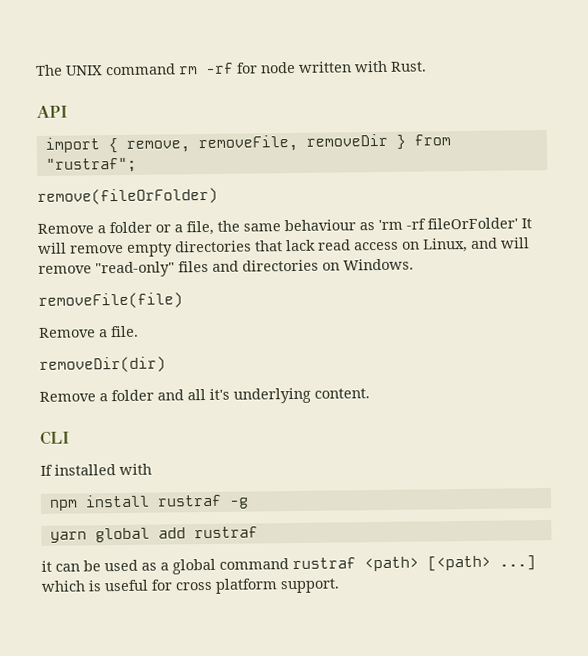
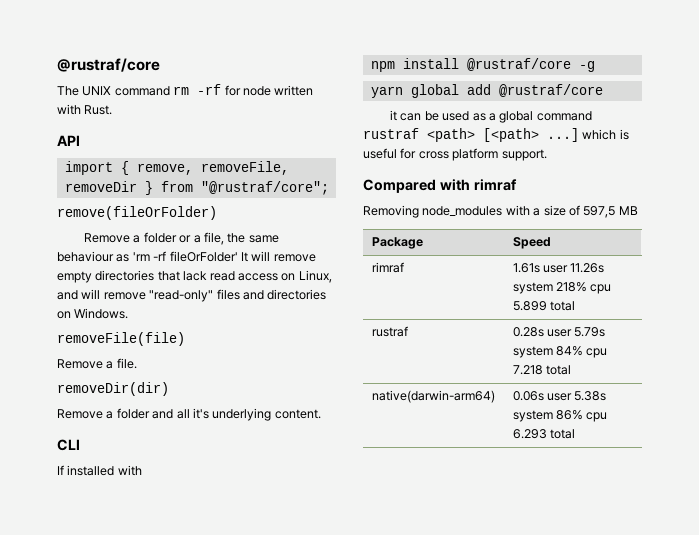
(35, 70) none -> [57,58,160,72] @rustraf/core //
[45,157,137,173] "rustraf"; -> [200,181,329,195] "@rustraf/core";
[156,494,222,507] rustraf -> [466,58,571,71] @rustraf/core
[193,526,258,539] rustraf -> [498,84,603,97] @rustraf/core
(340, 586) none -> [363,179,517,193] [363,205,638,218] [371,237,423,249] [512,237,551,249] [371,262,404,273] [512,263,605,273] [512,282,612,294] [512,301,576,311] [371,326,408,337] [512,327,606,337] [512,346,608,358] [512,365,572,375] [371,390,495,403] [512,391,607,401] [512,410,608,422] [512,429,576,439] // Compared with rimraf // Removing node_modules with a size of 597,5 MB // Package | Speed // rimraf | 1.61s user 11.26s system 218% cpu 5.899 total // rustraf | 0.28s user 5.79s system 84% cpu 7.218 total // native(darwin-arm64) | 0.06s user 5.38s system 86% cpu 6.293 total

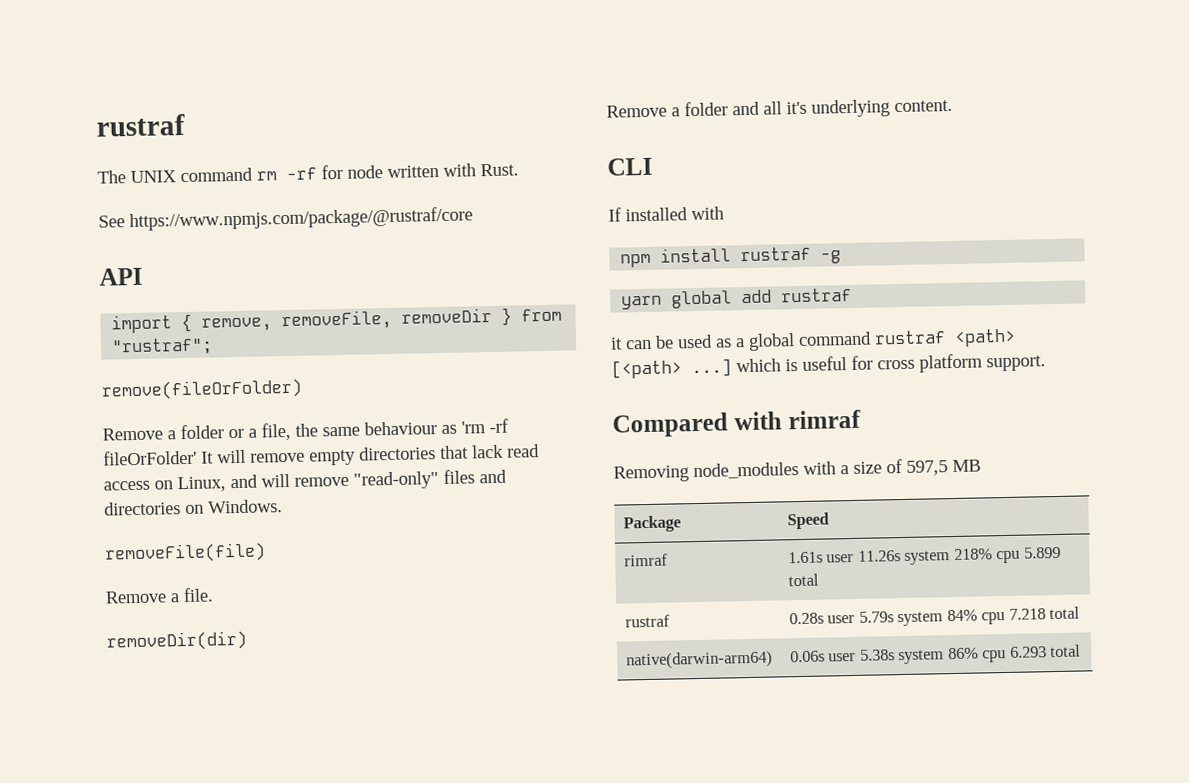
[57,58,160,72] @rustraf/core -> [96,113,185,137] rustraf
(113, 110) none -> [98,206,473,232] // See https://www.npmjs.com/package/@rustraf/core
[200,181,329,195] "@rustraf/core"; -> [111,337,214,356] "rustraf";
[466,58,571,71] @rustraf/core -> [740,246,812,262] rustraf
[498,84,603,97] @rustraf/core -> [781,287,853,303] rustraf

